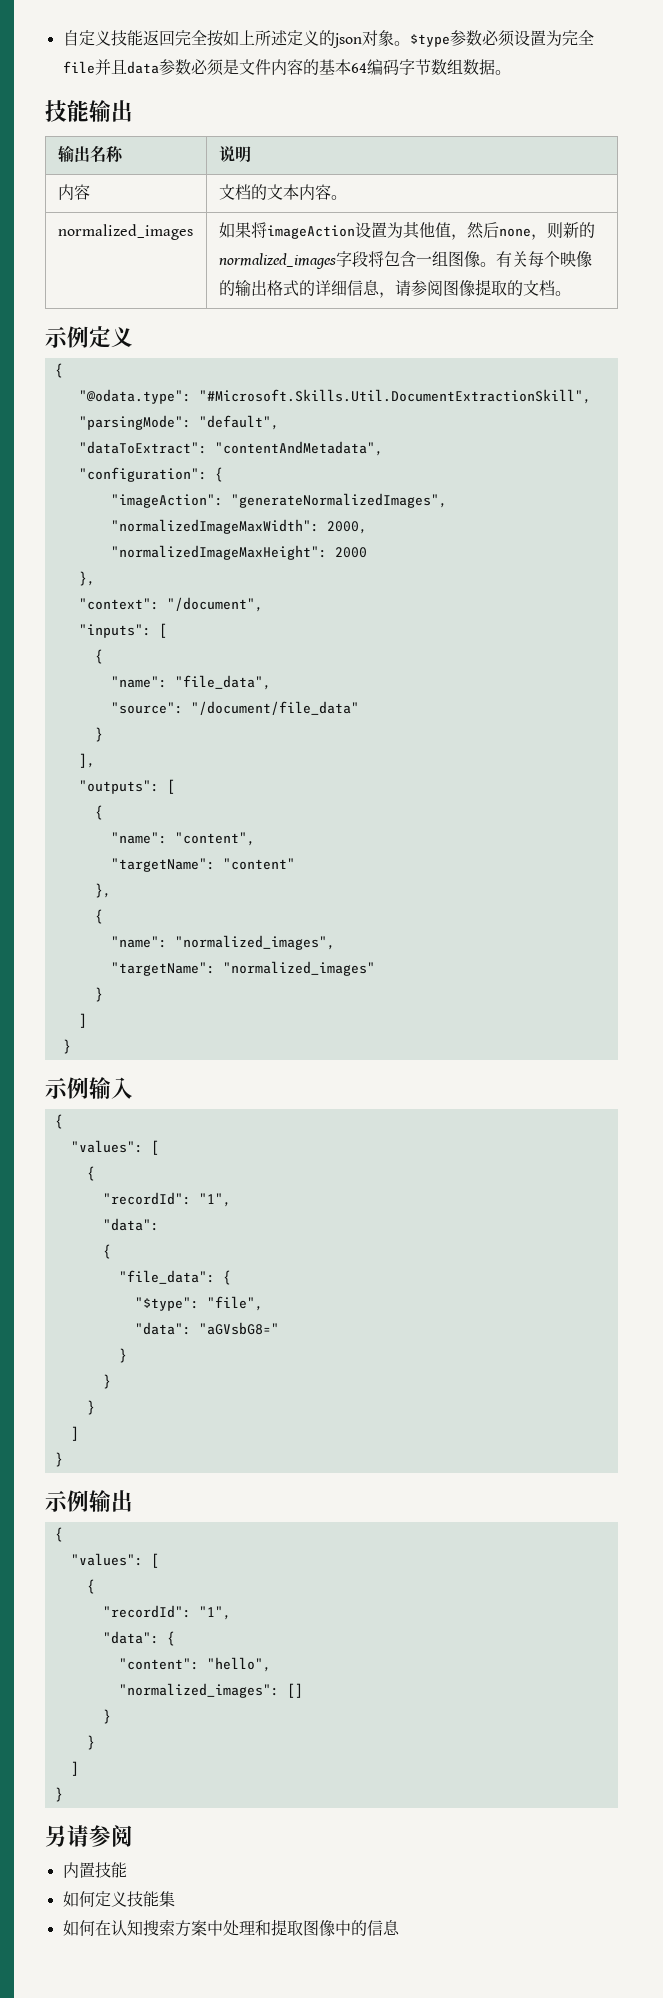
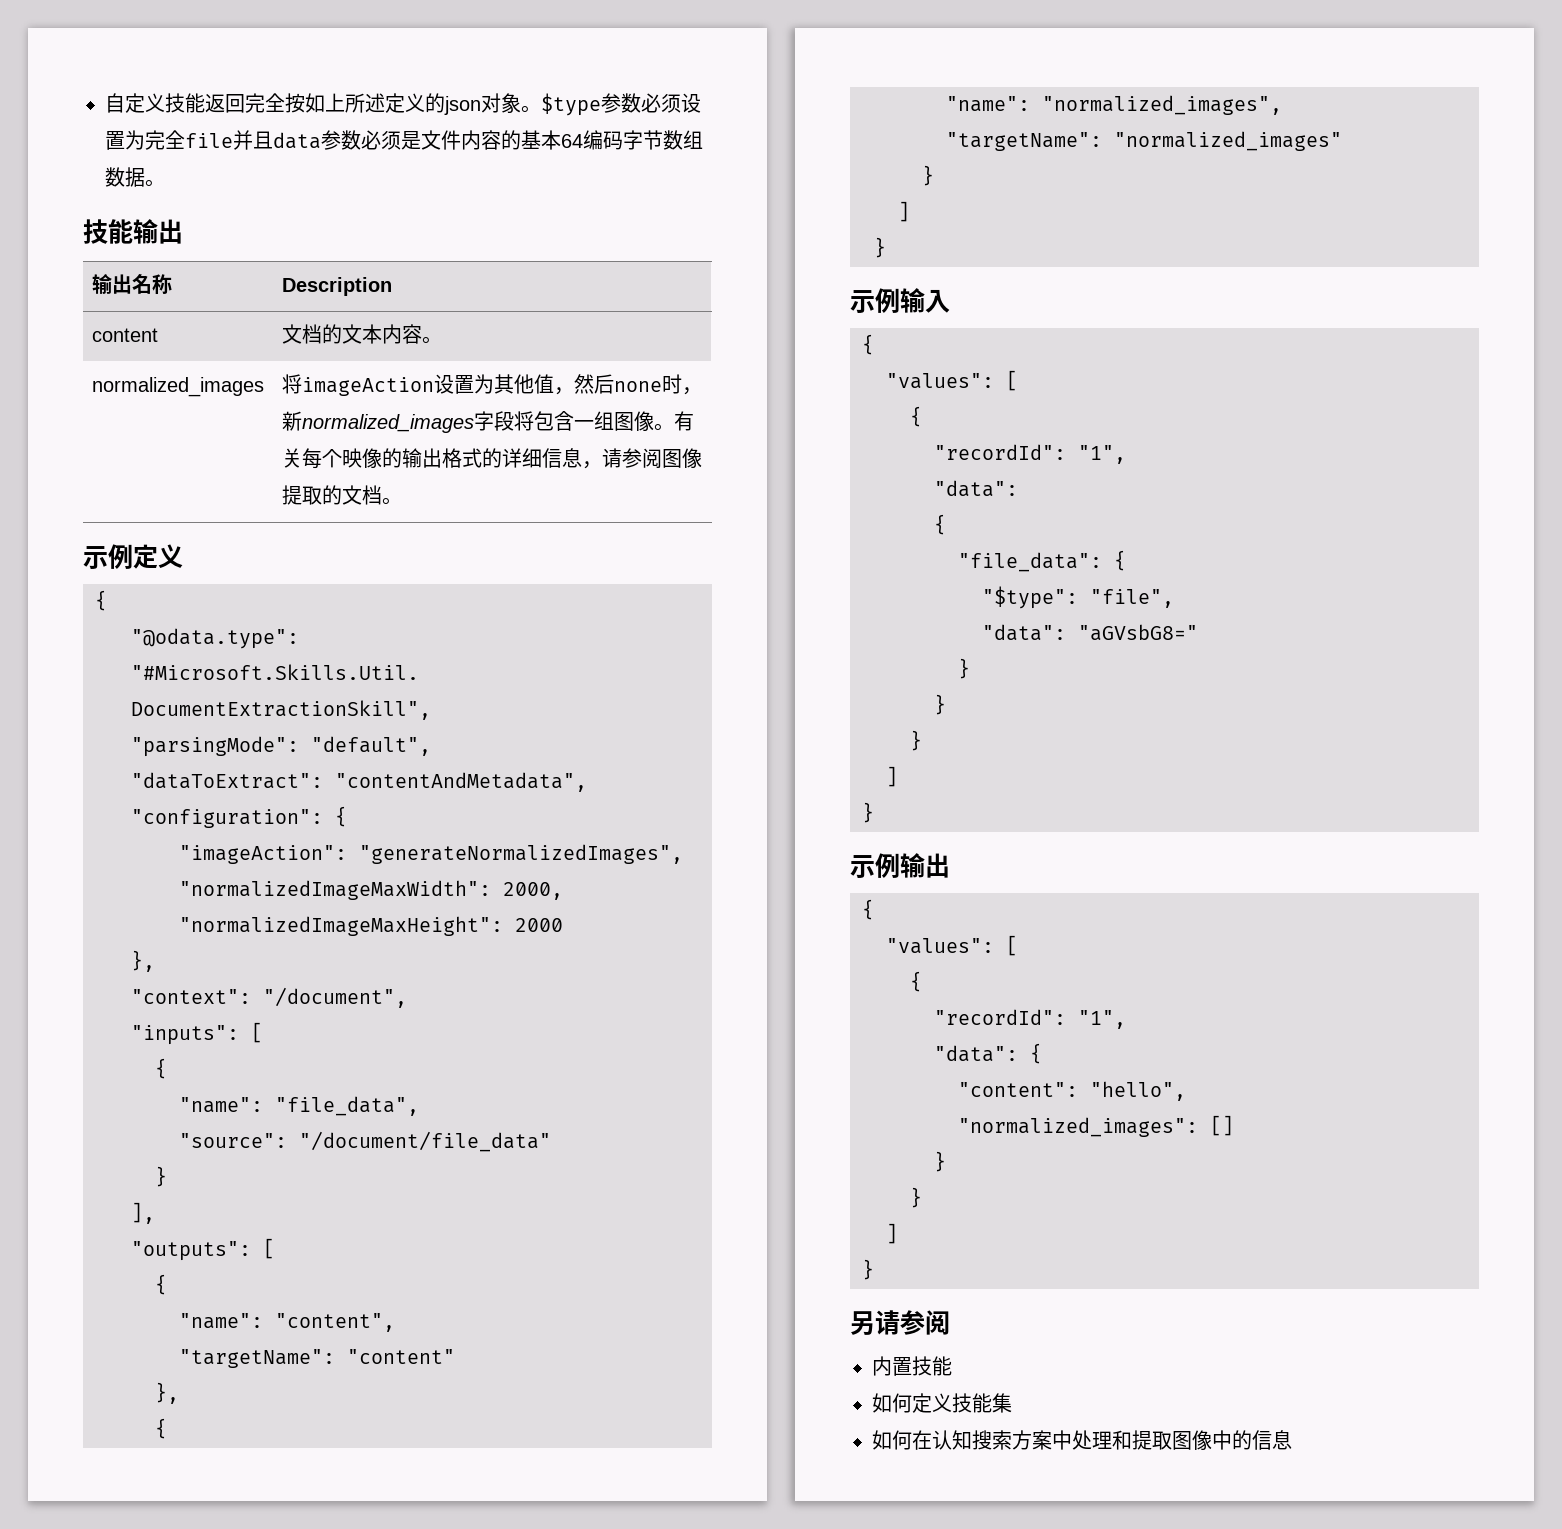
[218,146,251,162] [57,184,90,200] 说明 // 内容 -> [281,277,392,296] [91,328,158,342] Description // content
[218,222,251,238] 如果 -> (264, 387) none
[530,222,595,240] ，则新的 -> [661,374,702,395] [281,411,302,431] 时，新

